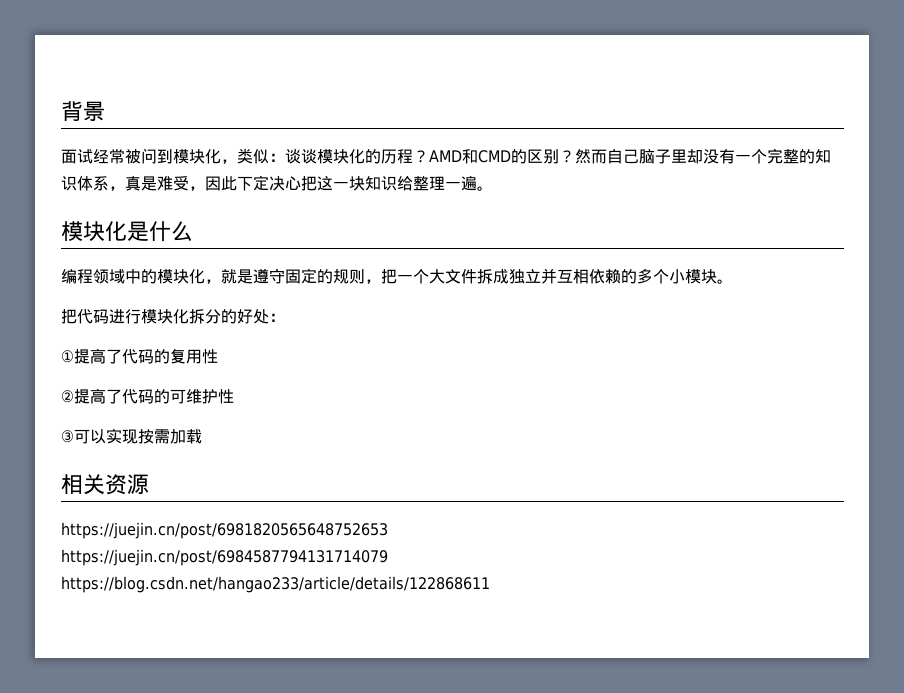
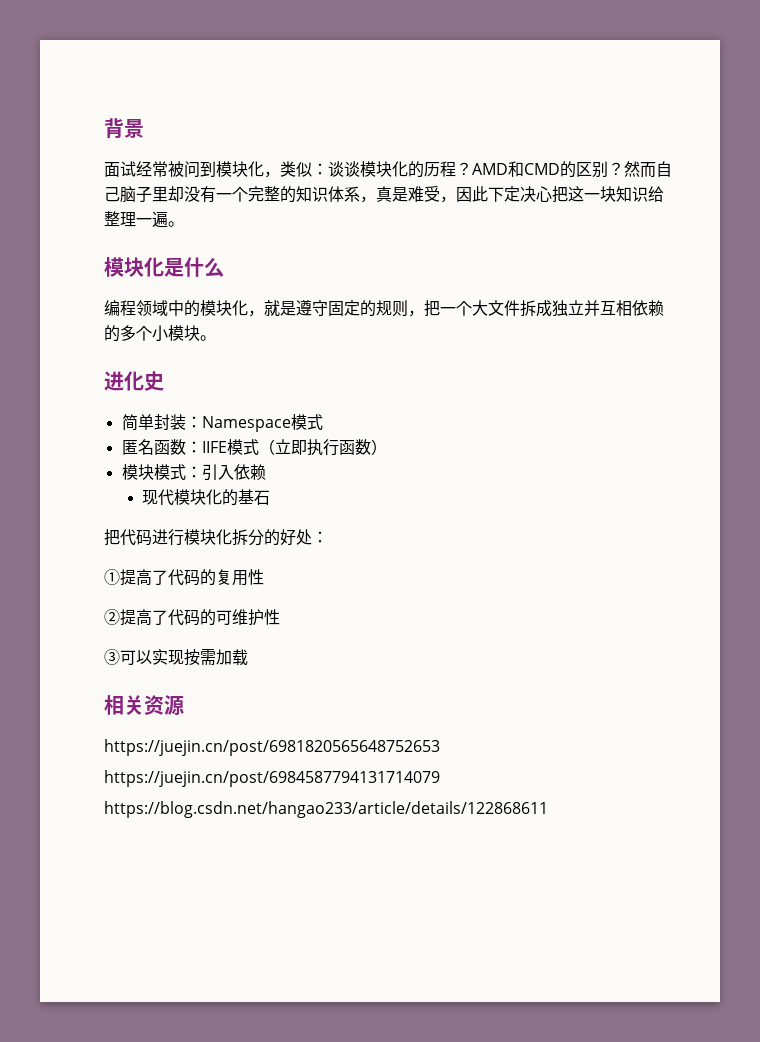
(733, 281) none -> [104,371,164,391] [121,414,323,432] [121,439,387,456] [121,464,266,481] [141,489,270,506] // 进化史 // 简单封装：Namespace模式 // 匿名函数：IIFE模式（立即执行函数） // 模块模式：引入依赖 // 现代模块化的基石

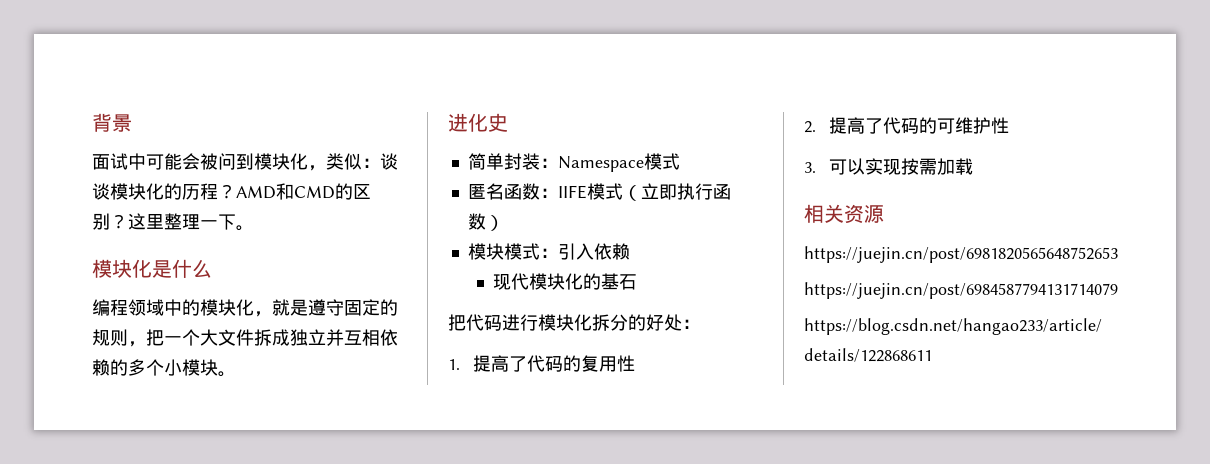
[136,161,168,177] 经常 -> [128,153,200,170] 中可能会
[624,161,672,178] [104,186,664,203] [104,211,168,228] 然而自己脑子里却没有一个完整的知识体系，真是难受，因此下定决心把这一块知识给整理一遍 -> [128,213,236,230] 这里整理一下
[104,569,120,585] ① -> [448,359,460,370] 1.
[104,609,120,625] ② -> [804,121,816,133] 2.
[104,649,120,665] ③ -> [804,162,816,173] 3.

